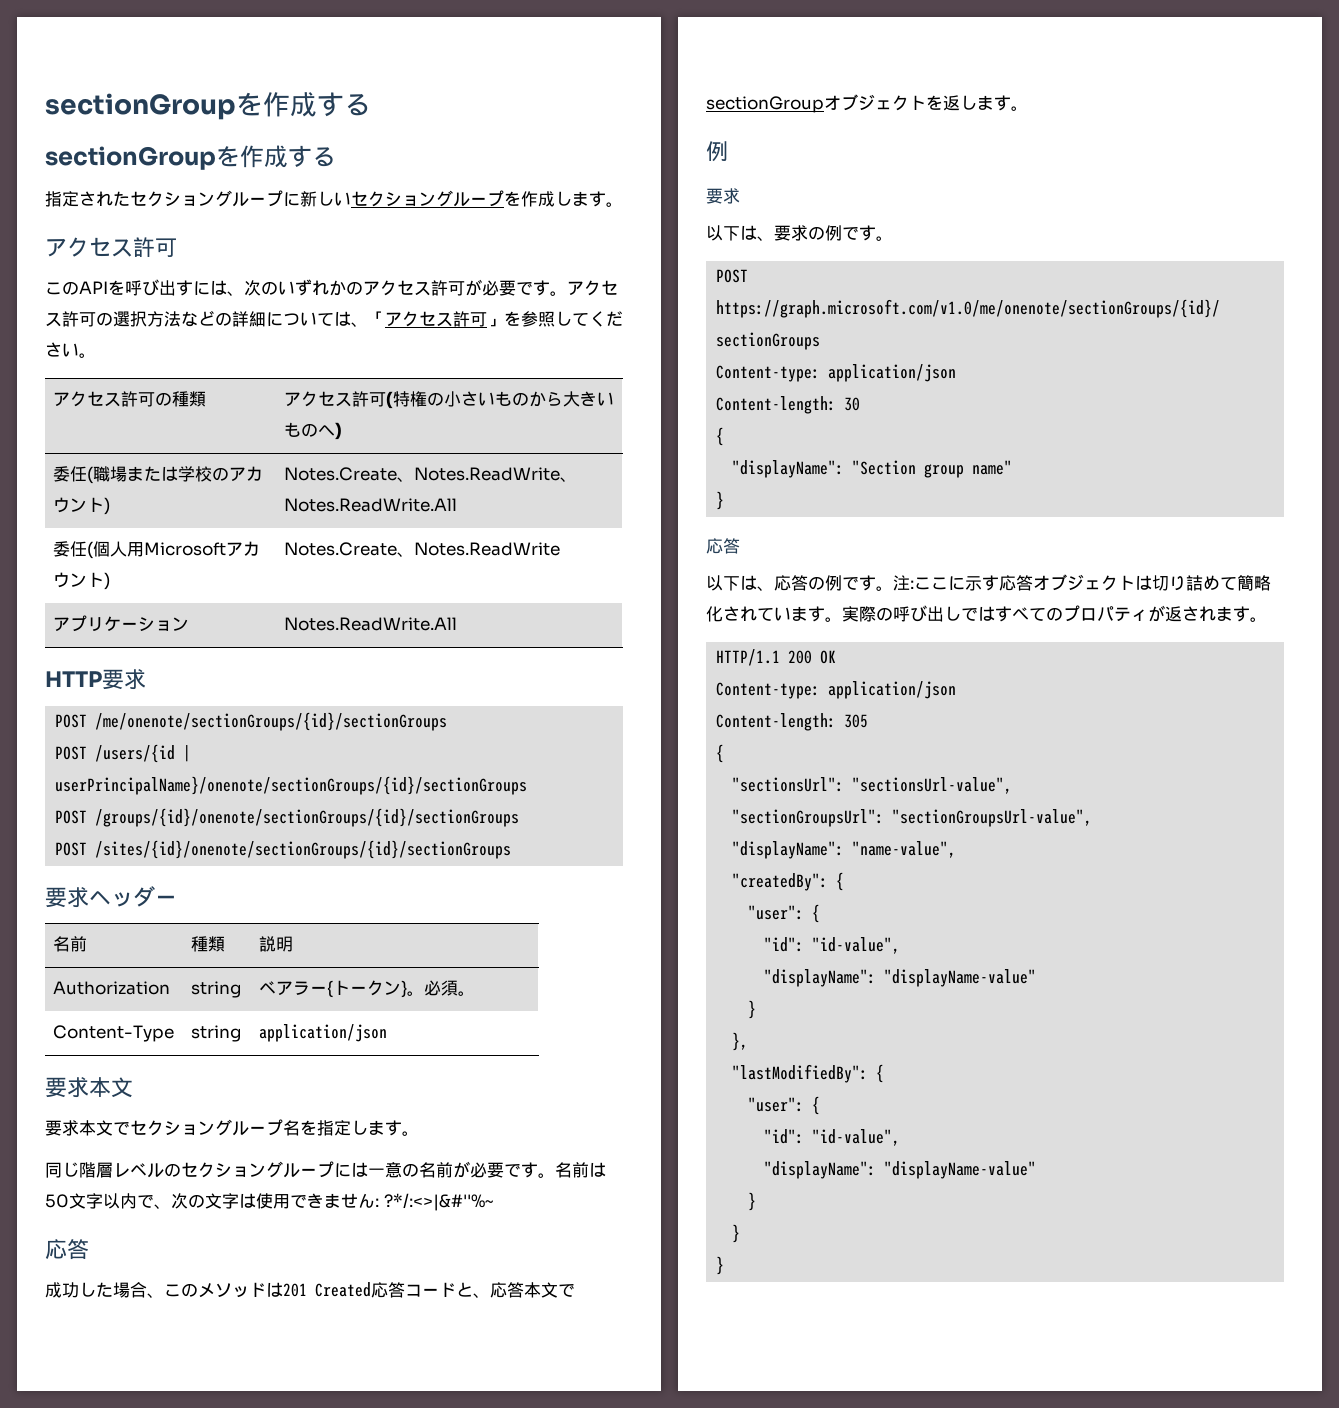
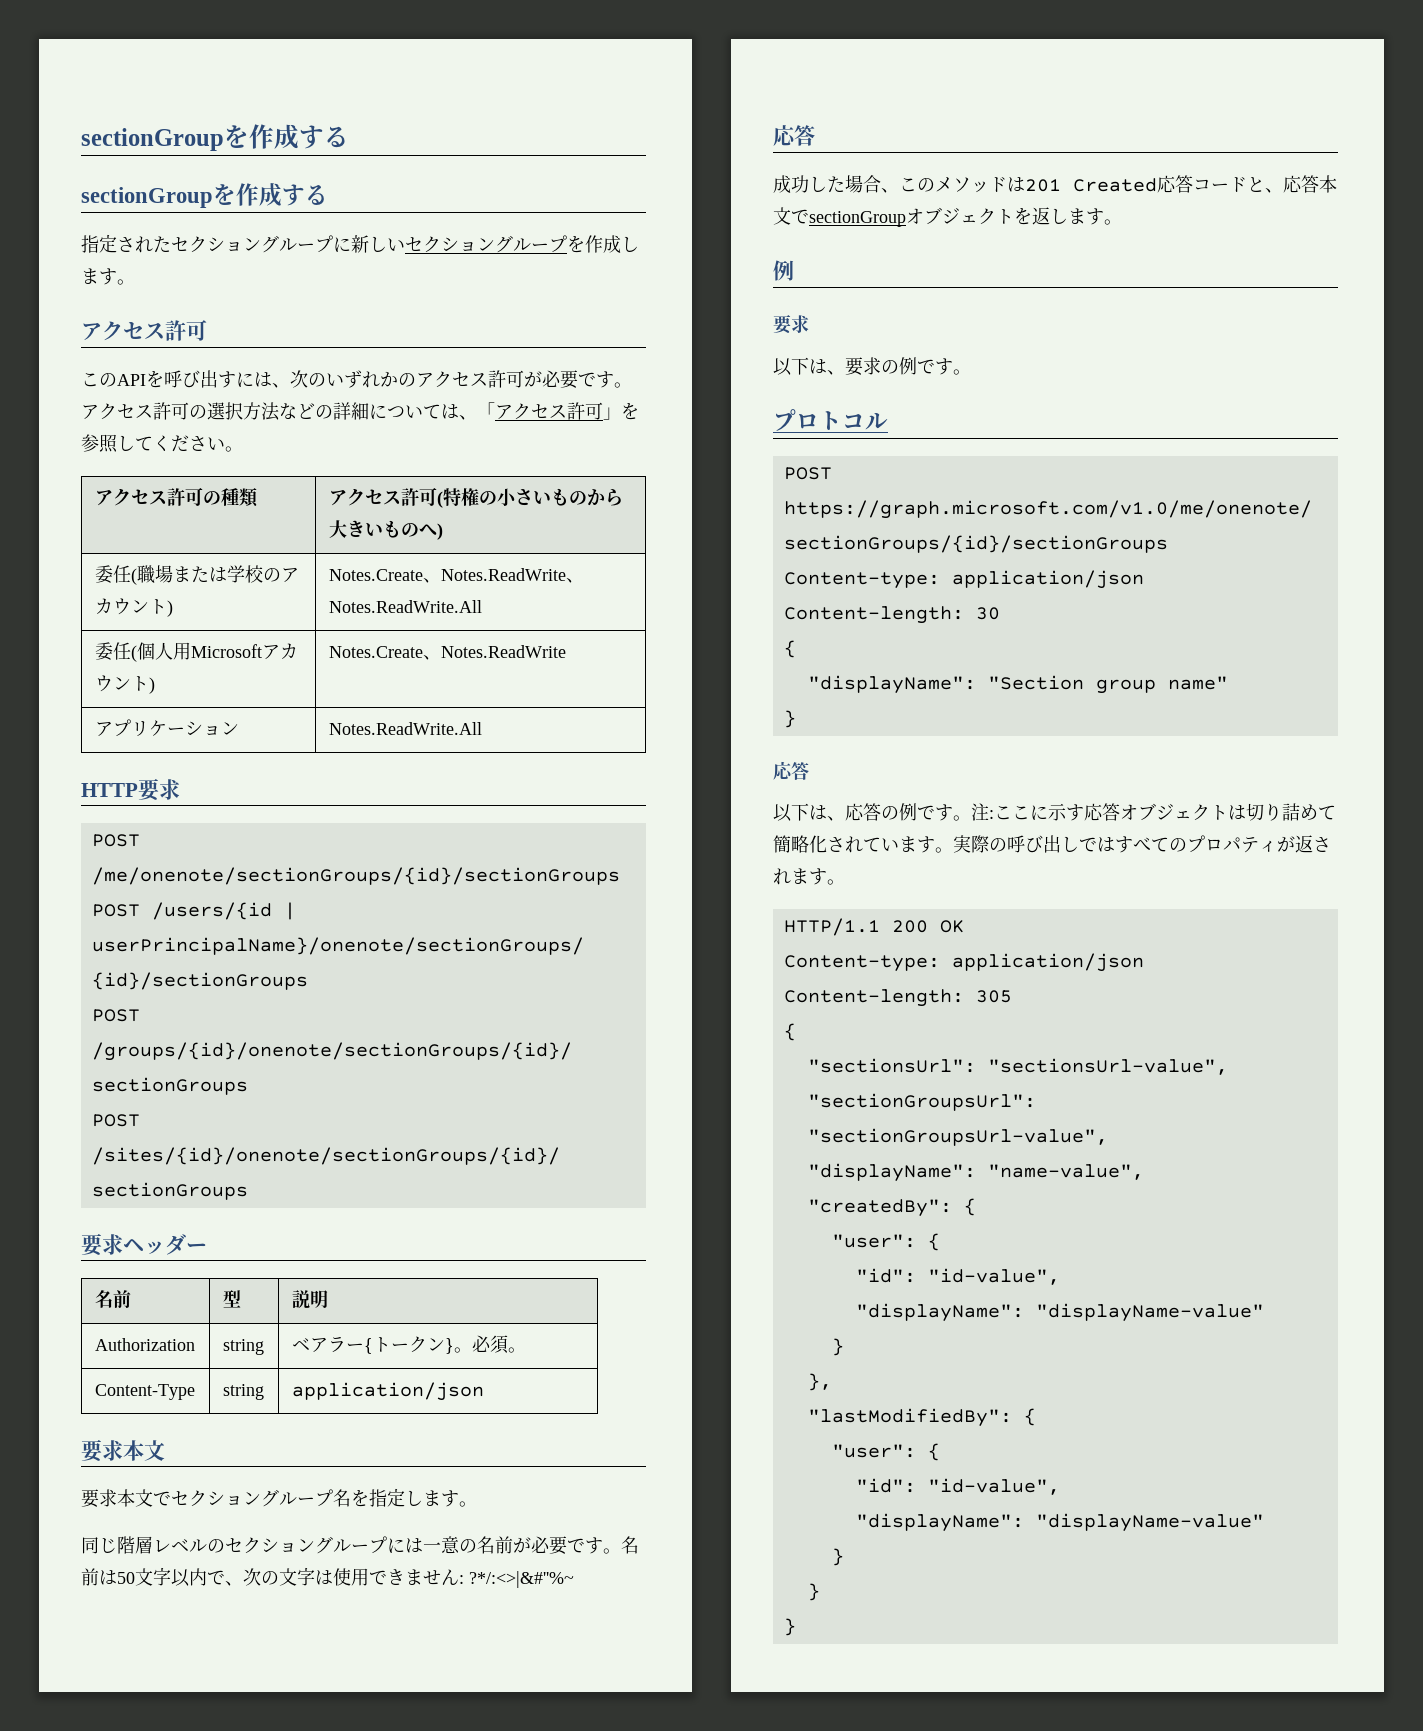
[191,936,226,952] 種類 -> [222,1290,241,1308] 型
(893, 238) none -> [773,409,888,431] // プロトコル

